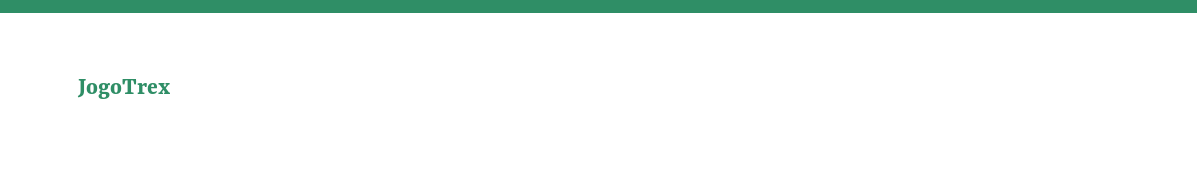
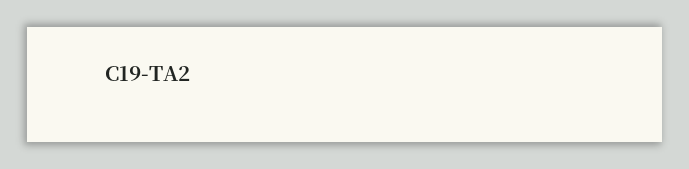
[77,79,170,99] JogoTrex -> [105,66,190,81] C19-TA2

